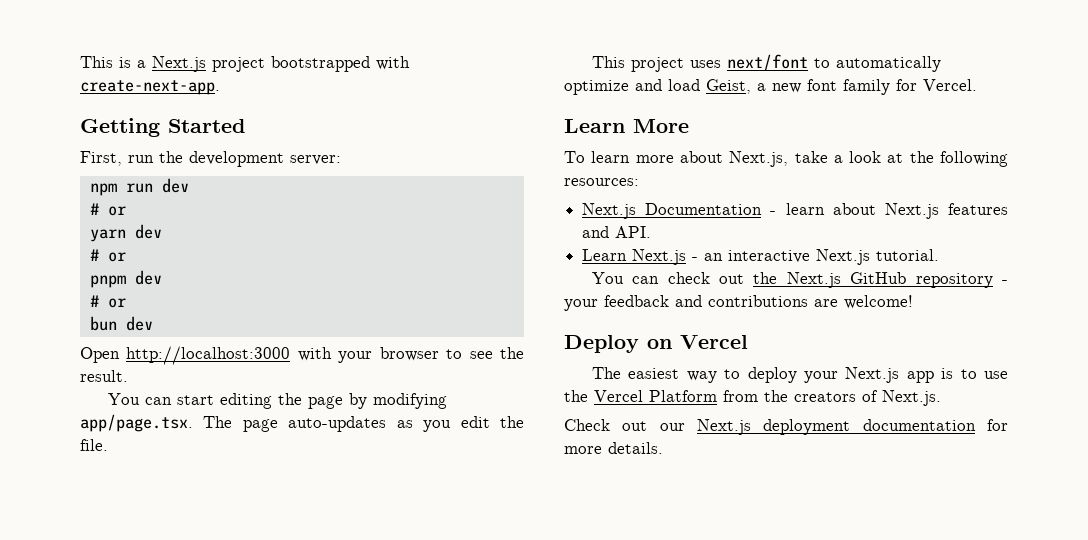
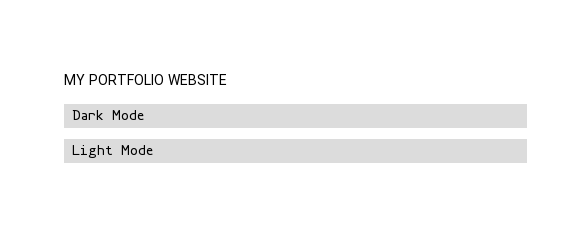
[80,56,410,72] [80,80,220,95] [80,118,245,137] [80,151,341,167] [89,178,189,196] [89,203,126,216] [89,224,162,242] [89,249,126,262] [89,270,162,288] [89,295,126,308] [89,316,153,331] [80,346,524,365] [80,370,128,382] [107,393,447,409] [80,414,524,432] [80,439,108,451] [591,54,941,72] [564,79,977,95] [564,119,689,133] [564,151,1008,167] [564,178,639,186] [582,203,1008,219] [582,226,652,238] [582,249,940,265] [591,272,1009,288] [564,295,913,311] [564,335,748,353] [591,367,1009,383] [564,390,941,406] [564,419,1008,435] [564,442,663,454] This is a Next.js project bootstrapped with create-next-app. // Getting Started // First, run the development server: // npm run dev // # or // yarn dev // # or // pnpm dev // # or // bun dev // Open http://localhost:3000 with your browser to see the result. // You can start editing the page by modifying app/page.tsx. The page auto-updates as you edit the file. // This project uses next/font to automatically optimize and load Geist, a new font family for Vercel. // Learn More // To learn more about Next.js, take a look at the following resources: // Next.js Documentation - learn about Next.js features and API. // Learn Next.js - an interactive Next.js tutorial. // You can check out the Next.js GitHub repository - your feedback and contributions are welcome! // Deploy on Vercel // The easiest way to deploy your Next.js app is to use the Vercel Platform from the creators of Next.js. // Check out our Next.js deployment documentation for more details. -> [64,74,227,85] [72,110,146,120] [72,145,155,158] MY PORTFOLIO WEBSITE // Dark Mode // Light Mode

